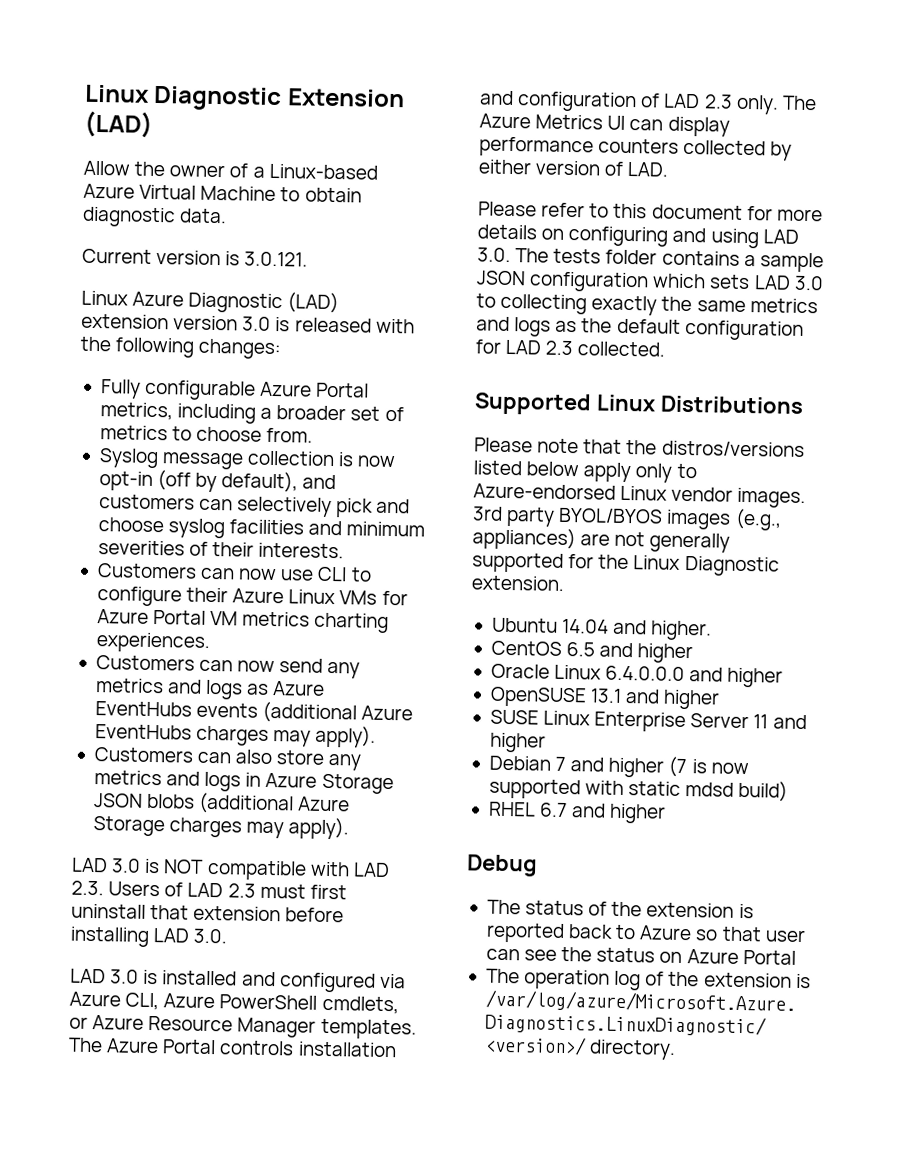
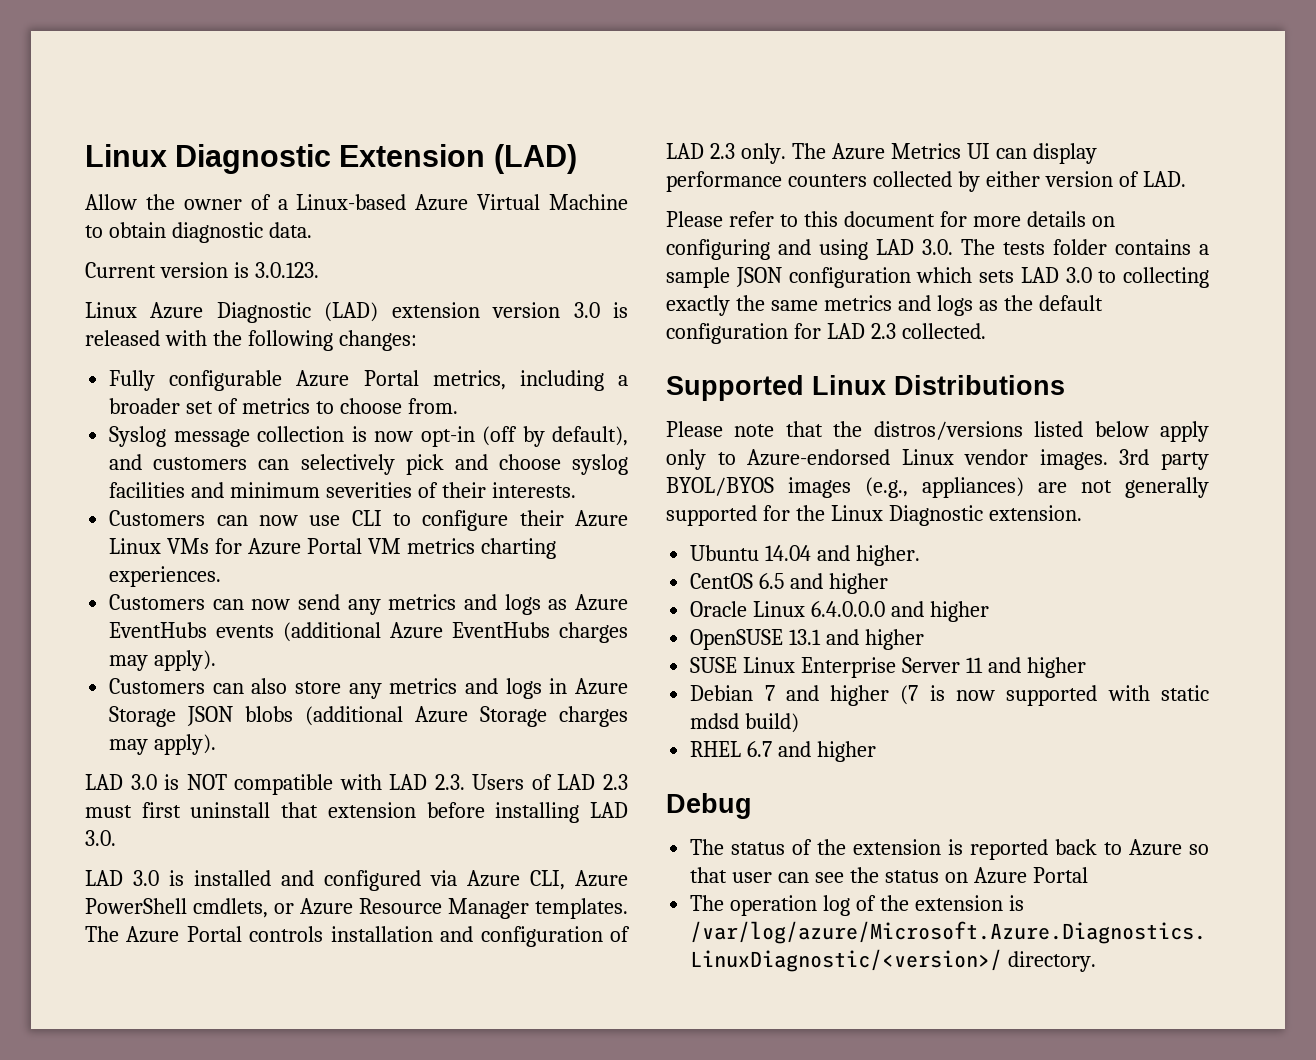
[244,251,309,267] 3.0.121. -> [254,262,319,278] 3.0.123.

